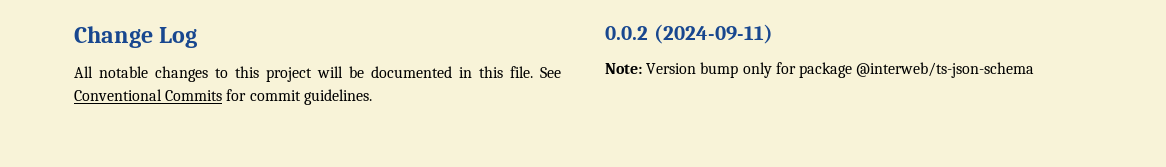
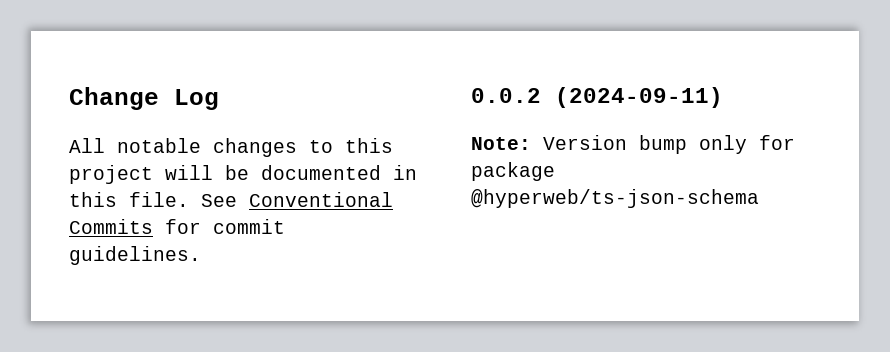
[856,62,1035,78] @interweb/ts-json-schema -> [471,189,759,208] @hyperweb/ts-json-schema

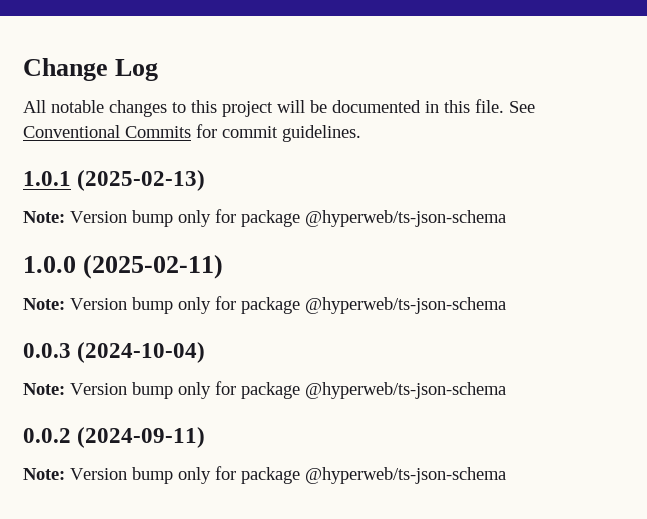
(201, 255) none -> [23,170,206,191] [23,209,506,227] [23,254,224,279] [23,296,506,314] [23,342,206,363] [23,381,506,399] // 1.0.1 (2025-02-13) // Note: Version bump only for package @hyperweb/ts-json-schema // 1.0.0 (2025-02-11) // Note: Version bump only for package @hyperweb/ts-json-schema // 0.0.3 (2024-10-04) // Note: Version bump only for package @hyperweb/ts-json-schema

